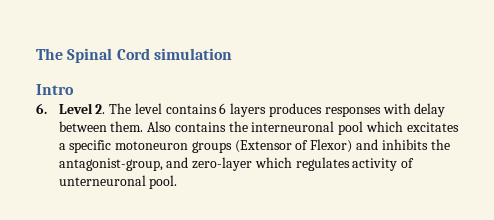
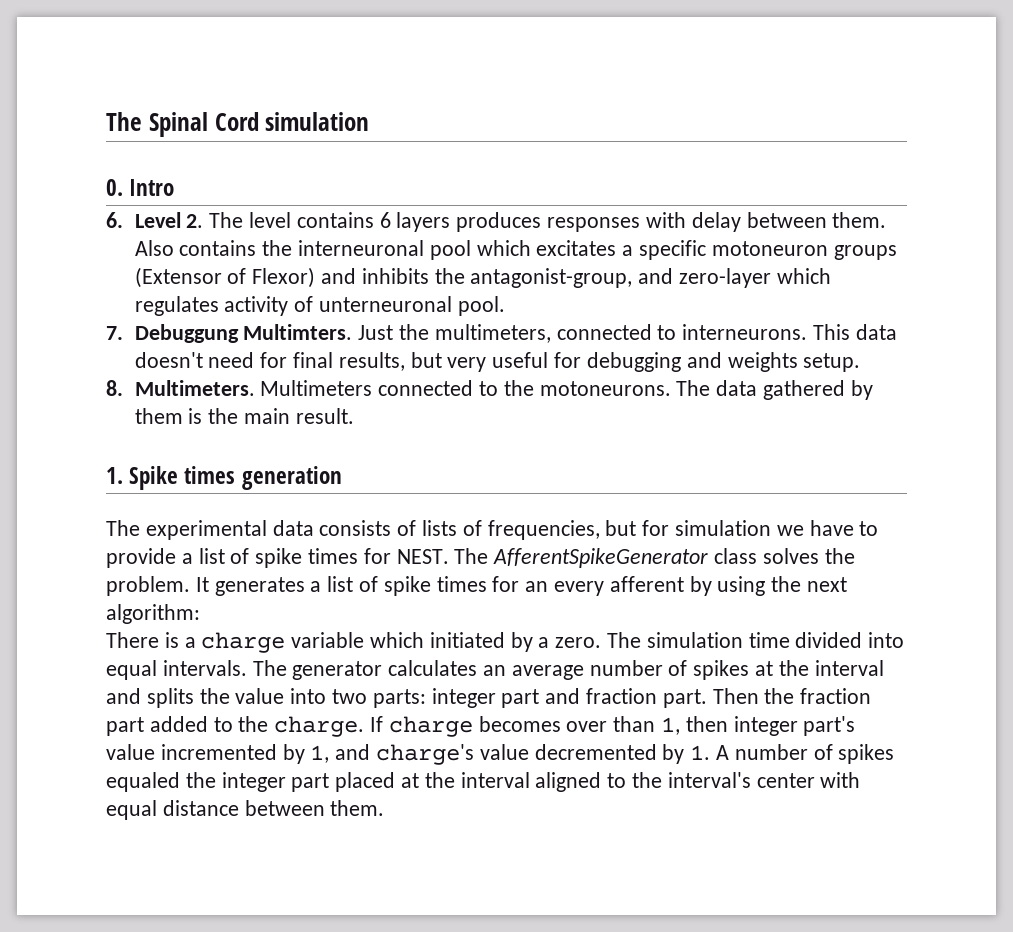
(232, 54) none -> [106,179,123,196] 0.
(178, 182) none -> [106,324,897,343] [134,352,861,372] [106,380,873,400] [134,408,354,424] [106,466,342,490] [106,520,879,540] [106,548,855,568] [106,576,848,596] [106,604,200,624] [106,632,905,653] [106,660,884,680] [106,688,872,708] [106,716,856,737] [106,744,895,765] [106,772,861,792] [106,800,385,820] // 7. Debuggung Multimters. Just the multimeters, connected to interneurons. This data doesn't need for final results, but very useful for debugging and weights setup. // 8. Multimeters. Multimeters connected to the motoneurons. The data gathered by them is the main result. // 1. Spike times generation // The experimental data consists of lists of frequencies, but for simulation we have to provide a list of spike times for NEST. The AfferentSpikeGenerator class solves the problem. It generates a list of spike times for an every afferent by using the next algorithm: // There is a charge variable which initiated by a zero. The simulation time divided into equal intervals. The generator calculates an average number of spikes at the interval and splits the value into two parts: integer part and fraction part. Then the fraction part added to the charge. If charge becomes over than 1, then integer part's value incremented by 1, and charge's value decremented by 1. A number of spikes equaled the integer part placed at the interval aligned to the interval's center with equal distance between them.

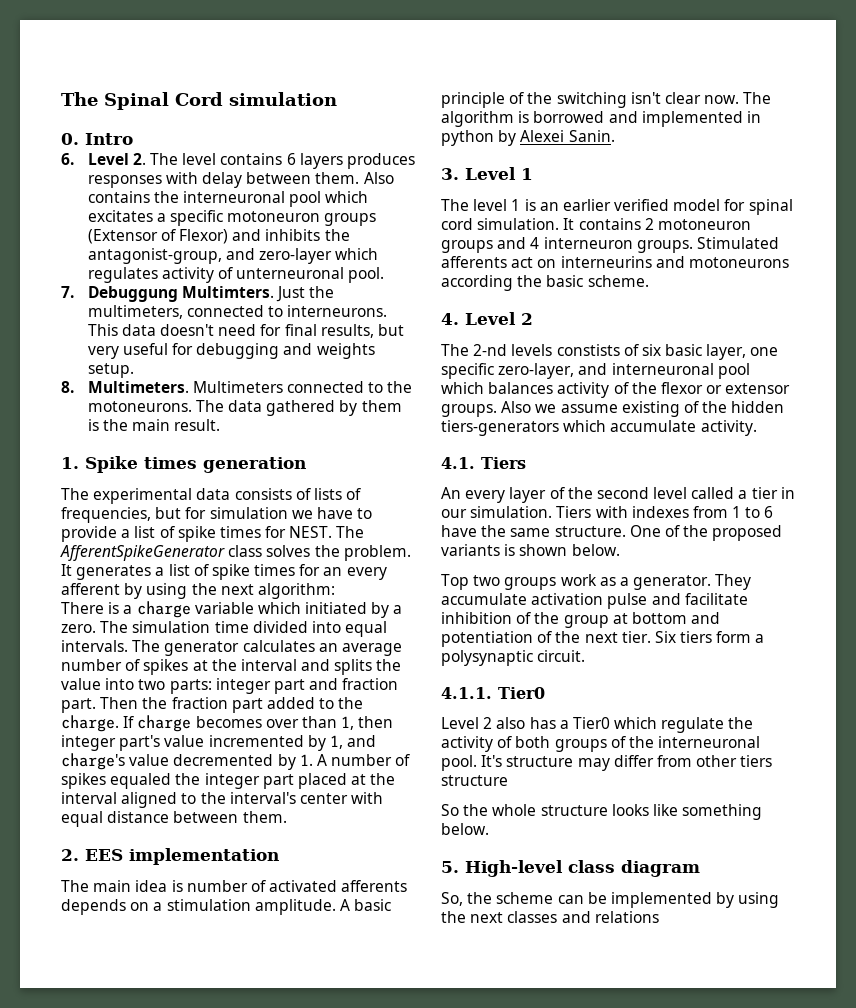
(385, 808) none -> [61,848,279,865] [61,880,408,892] [61,899,392,915] [441,92,772,108] [441,111,761,127] [441,130,615,146] [441,167,533,180] [441,199,793,215] [441,218,751,230] [441,237,779,253] [441,256,789,268] [441,275,649,291] [441,312,533,325] [441,344,779,360] [441,363,750,379] [441,382,791,398] [441,401,785,417] [441,420,757,436] [441,457,526,469] [441,487,795,503] [441,506,774,518] [441,525,783,541] [441,544,620,556] [441,574,752,590] [441,593,748,609] [441,612,721,628] [441,631,765,647] [441,650,586,666] [441,687,545,699] [441,717,754,733] [441,736,761,752] [441,755,773,771] [441,775,508,786] [441,804,763,820] [441,823,489,835] [441,860,700,877] [441,892,780,908] [441,911,659,923] // 2. EES implementation // The main idea is number of activated afferents depends on a stimulation amplitude. A basic principle of the switching isn't clear now. The algorithm is borrowed and implemented in python by Alexei Sanin. // 3. Level 1 // The level 1 is an earlier verified model for spinal cord simulation. It contains 2 motoneuron groups and 4 interneuron groups. Stimulated afferents act on interneurins and motoneurons according the basic scheme. // 4. Level 2 // The 2-nd levels constists of six basic layer, one specific zero-layer, and interneuronal pool which balances activity of the flexor or extensor groups. Also we assume existing of the hidden tiers-generators which accumulate activity. // 4.1. Tiers // An every layer of the second level called a tier in our simulation. Tiers with indexes from 1 to 6 have the same structure. One of the proposed variants is shown below. // Top two groups work as a generator. They accumulate activation pulse and facilitate inhibition of the group at bottom and potentiation of the next tier. Six tiers form a polysynaptic circuit. // 4.1.1. Tier0 // Level 2 also has a Tier0 which regulate the activity of both groups of the interneuronal pool. It's structure may differ from other tiers structure // So the whole structure looks like something below. // 5. High-level class diagram // So, the scheme can be implemented by using the next classes and relations

